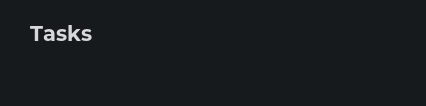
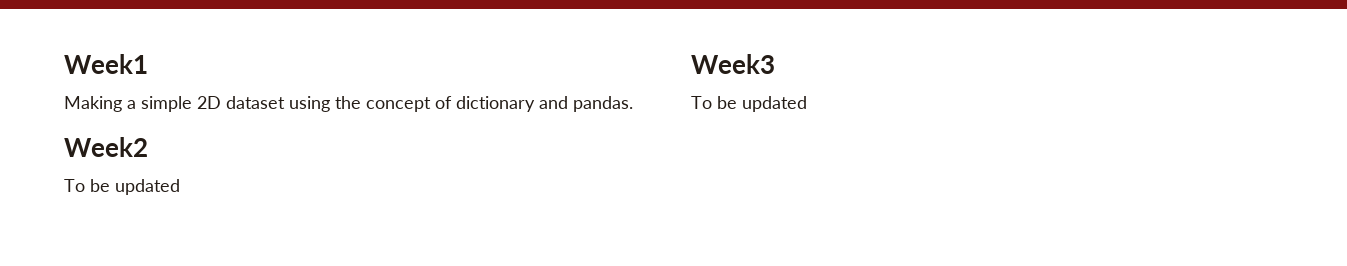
[30,25,92,41] Tasks -> [64,54,148,74] [64,96,633,112] [64,137,148,157] [64,179,180,195] [691,54,775,74] [691,96,807,112] Week1 // Making a simple 2D dataset using the concept of dictionary and pandas. // Week2 // To be updated // Week3 // To be updated

